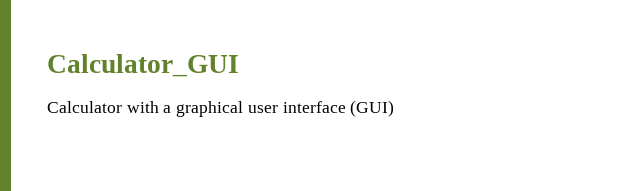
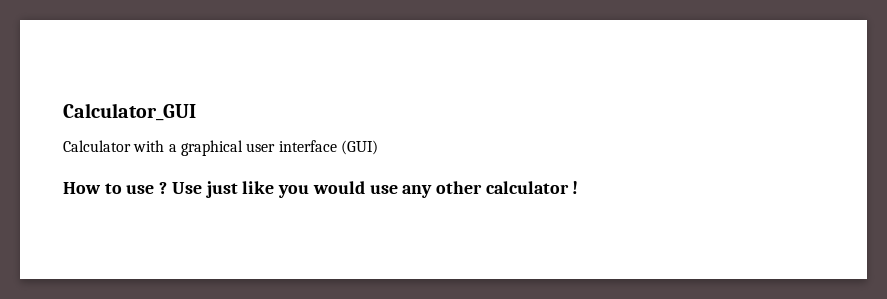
(395, 108) none -> [63,181,579,198] // How to use ? Use just like you would use any other calculator !

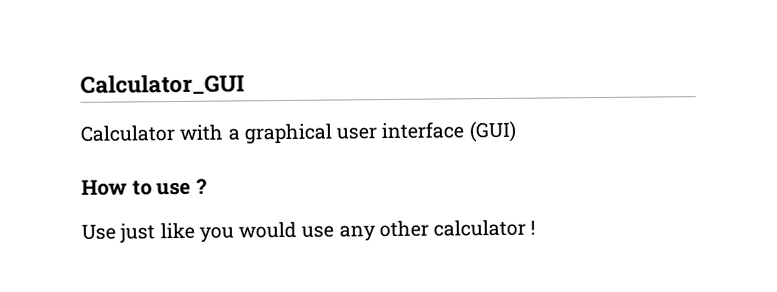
(168, 188) none -> (207, 186) //

